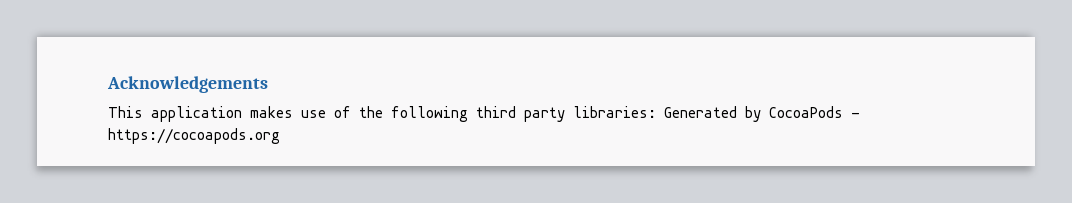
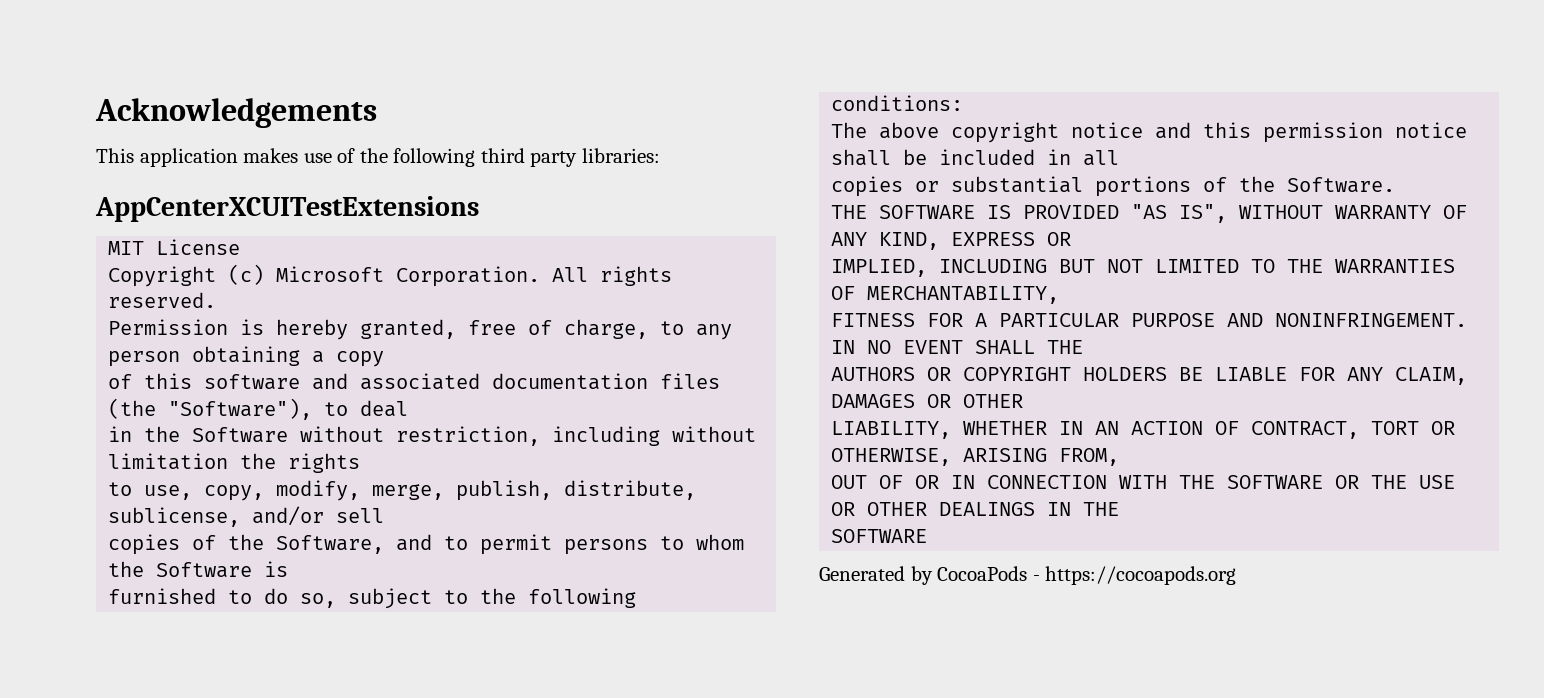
(656, 112) none -> [95,196,479,222] [108,239,241,255] [108,264,673,287] [108,292,217,308] [108,319,733,340] [108,346,385,367] [108,373,721,390] [108,398,409,420] [108,426,757,446] [108,453,361,473] [108,480,697,501] [108,506,385,527] [108,534,745,555] [108,561,289,578] [108,588,637,609] [831,95,964,111] [831,122,1468,143] [831,149,1120,166] [831,176,1396,197] [831,204,1468,223] [831,232,1072,250] [831,259,1456,277] [831,286,1060,304] [831,313,1468,327] [831,340,1084,354] [831,367,1468,385] [831,394,1024,408] [831,421,1456,439] [831,448,1120,466] [831,475,1456,489] [831,502,1120,516] [831,529,928,543] // AppCenterXCUITestExtensions // MIT License // Copyright (c) Microsoft Corporation. All rights reserved. // Permission is hereby granted, free of charge, to any person obtaining a copy // of this software and associated documentation files (the "Software"), to deal // in the Software without restriction, including without limitation the rights // to use, copy, modify, merge, publish, distribute, sublicense, and/or sell // copies of the Software, and to permit persons to whom the Software is // furnished to do so, subject to the following conditions: // The above copyright notice and this permission notice shall be included in all // copies or substantial portions of the Software. // THE SOFTWARE IS PROVIDED "AS IS", WITHOUT WARRANTY OF ANY KIND, EXPRESS OR // IMPLIED, INCLUDING BUT NOT LIMITED TO THE WARRANTIES OF MERCHANTABILITY, // FITNESS FOR A PARTICULAR PURPOSE AND NONINFRINGEMENT. IN NO EVENT SHALL THE // AUTHORS OR COPYRIGHT HOLDERS BE LIABLE FOR ANY CLAIM, DAMAGES OR OTHER // LIABILITY, WHETHER IN AN ACTION OF CONTRACT, TORT OR OTHERWISE, ARISING FROM, // OUT OF OR IN CONNECTION WITH THE SOFTWARE OR THE USE OR OTHER DEALINGS IN THE // SOFTWARE //

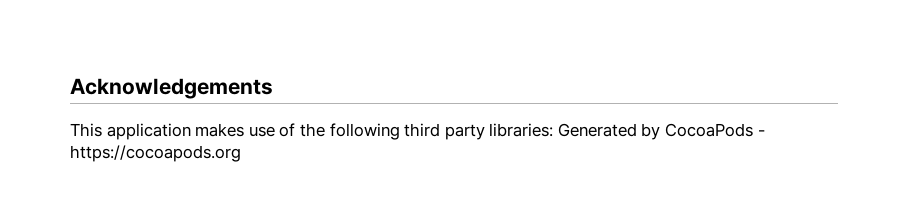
[95,196,479,222] [108,239,241,255] [108,264,673,287] [108,292,217,308] [108,319,733,340] [108,346,385,367] [108,373,721,390] [108,398,409,420] [108,426,757,446] [108,453,361,473] [108,480,697,501] [108,506,385,527] [108,534,745,555] [108,561,289,578] [108,588,637,609] [831,95,964,111] [831,122,1468,143] [831,149,1120,166] [831,176,1396,197] [831,204,1468,223] [831,232,1072,250] [831,259,1456,277] [831,286,1060,304] [831,313,1468,327] [831,340,1084,354] [831,367,1468,385] [831,394,1024,408] [831,421,1456,439] [831,448,1120,466] [831,475,1456,489] [831,502,1120,516] [831,529,928,543] // AppCenterXCUITestExtensions // MIT License // Copyright (c) Microsoft Corporation. All rights reserved. // Permission is hereby granted, free of charge, to any person obtaining a copy // of this software and associated documentation files (the "Software"), to deal // in the Software without restriction, including without limitation the rights // to use, copy, modify, merge, publish, distribute, sublicense, and/or sell // copies of the Software, and to permit persons to whom the Software is // furnished to do so, subject to the following conditions: // The above copyright notice and this permission notice shall be included in all // copies or substantial portions of the Software. // THE SOFTWARE IS PROVIDED "AS IS", WITHOUT WARRANTY OF ANY KIND, EXPRESS OR // IMPLIED, INCLUDING BUT NOT LIMITED TO THE WARRANTIES OF MERCHANTABILITY, // FITNESS FOR A PARTICULAR PURPOSE AND NONINFRINGEMENT. IN NO EVENT SHALL THE // AUTHORS OR COPYRIGHT HOLDERS BE LIABLE FOR ANY CLAIM, DAMAGES OR OTHER // LIABILITY, WHETHER IN AN ACTION OF CONTRACT, TORT OR OTHERWISE, ARISING FROM, // OUT OF OR IN CONNECTION WITH THE SOFTWARE OR THE USE OR OTHER DEALINGS IN THE // SOFTWARE // -> (554, 130) none

